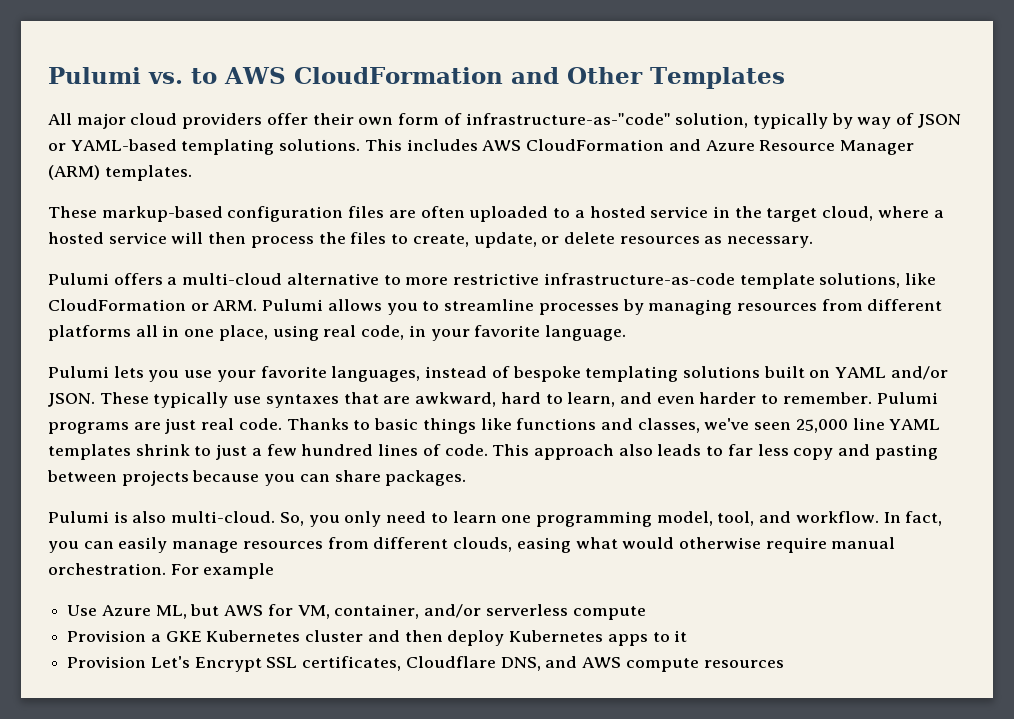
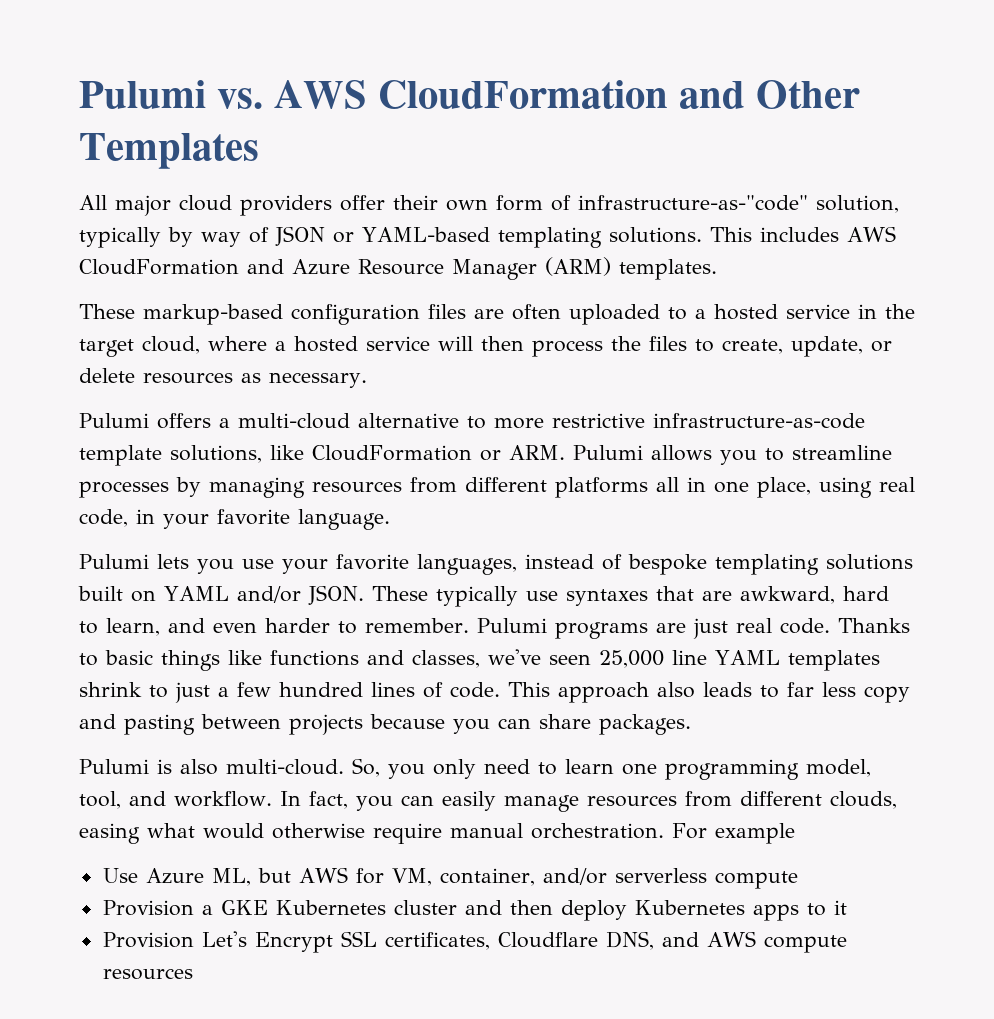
[191,68,217,84] to -> (263, 98) none

